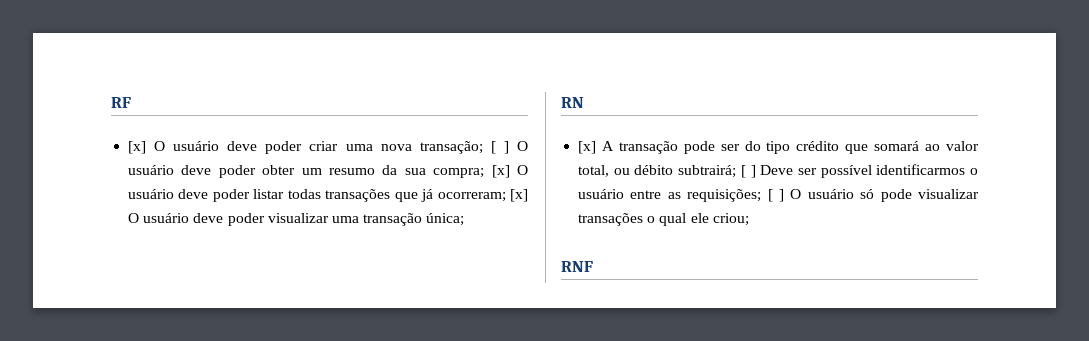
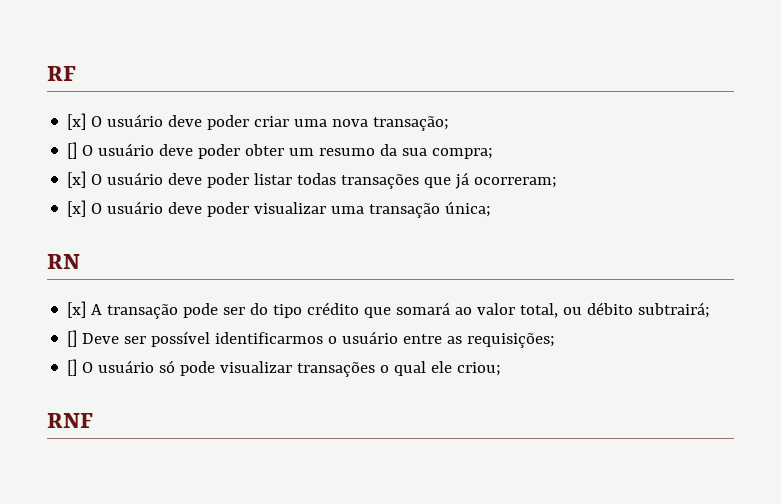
[490,141,509,154] [ ] -> [67,142,78,159] // []
(485, 173) none -> (494, 153) //
(506, 197) none -> (558, 182) //
[740,165,756,178] [ ] -> [67,330,78,347] // []
[767,189,785,202] [ ] -> [67,359,78,376] // []

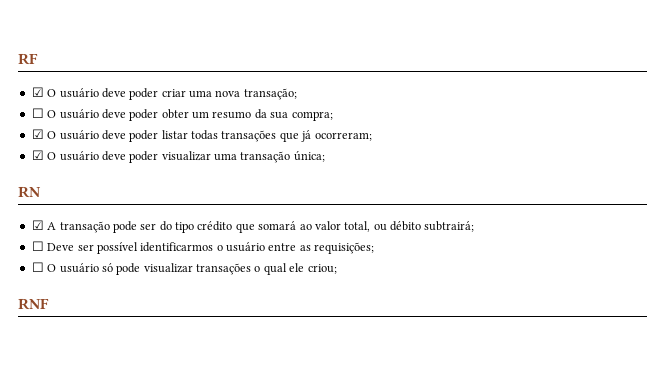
[67,113,87,130] [x] -> [31,87,44,97] ☑
[67,142,78,159] [] -> [31,108,44,118] ☐
[67,171,87,188] [x] -> [31,129,44,139] ☑
[67,200,87,217] [x] -> [31,150,44,160] ☑
[67,301,87,318] [x] -> [31,220,44,230] ☑
[67,330,78,347] [] -> [31,241,44,251] ☐
[67,359,78,376] [] -> [31,262,44,272] ☐

